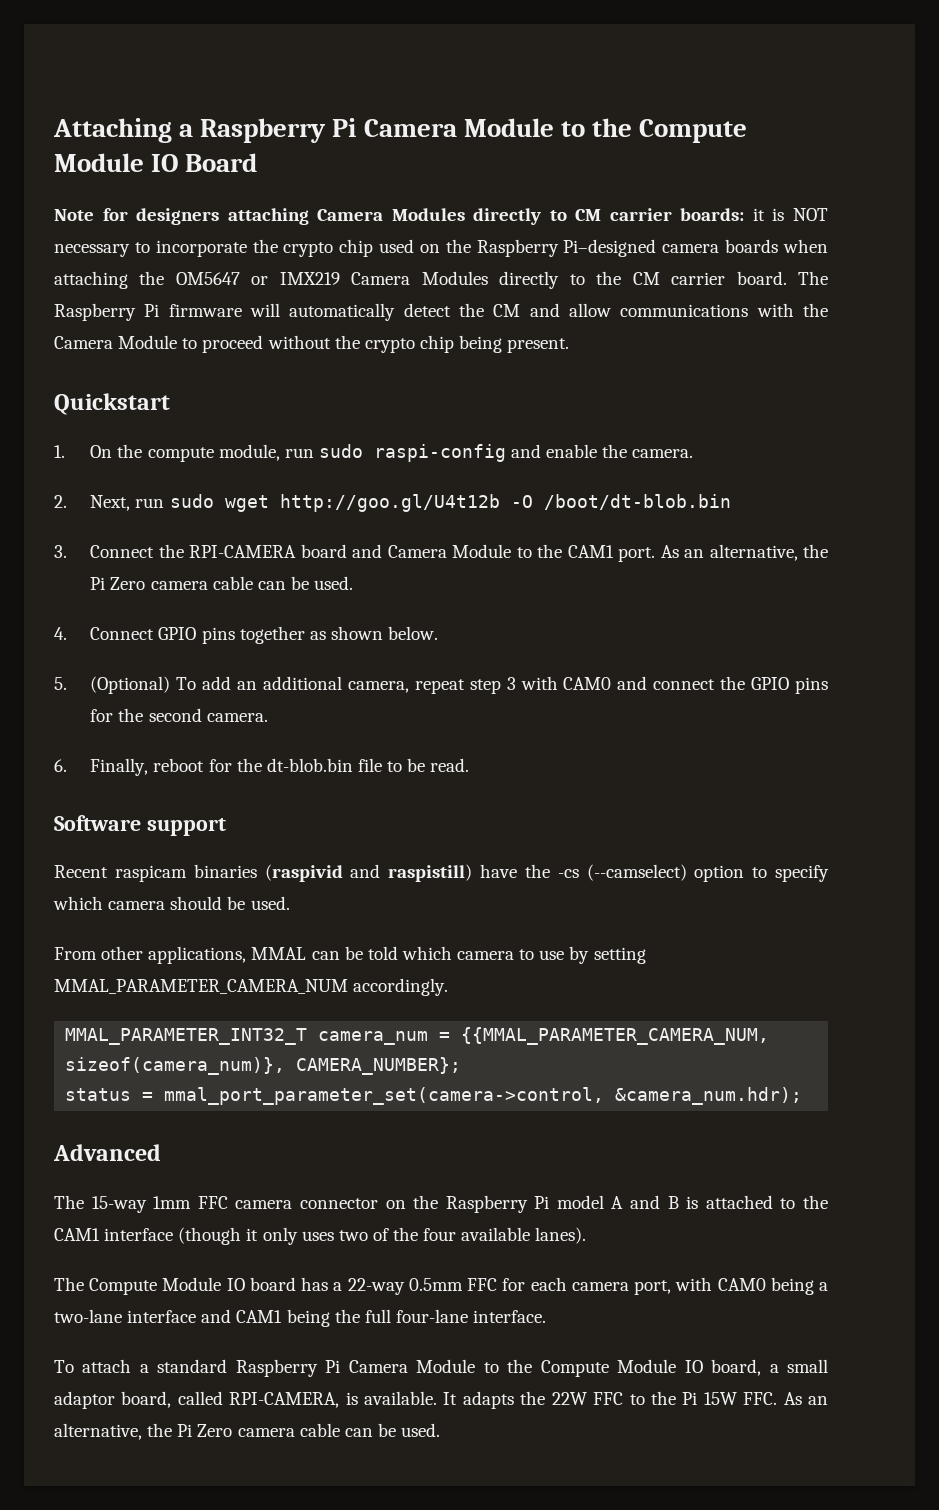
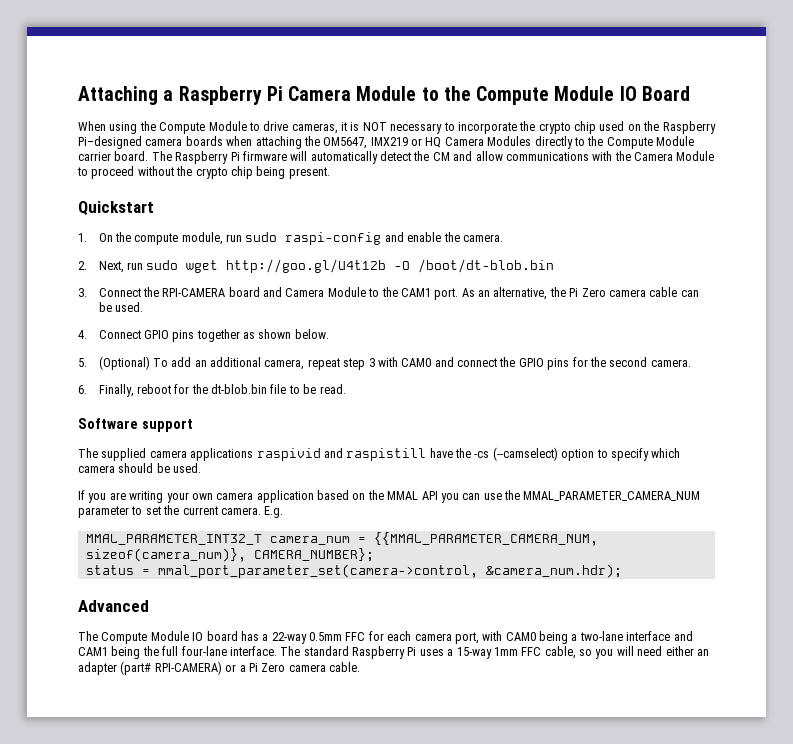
[54,208,745,225] Note for designers attaching Camera Modules directly to CM carrier boards: -> [78,121,338,134] When using the Compute Module to drive cameras,
[175,272,340,285] OM5647 or IMX219 -> [323,137,442,149] OM5647, IMX219 or HQ
[632,272,660,285] CM -> [606,136,694,149] Compute Module
[54,864,473,882] Recent raspicam binaries (raspivid and raspistill) -> [78,448,427,461] The supplied camera applications raspivid and raspistill
[54,946,646,964] [54,978,449,996] From other applications, MMAL can be told which camera to use by setting MMAL_PARAMETER_CAMERA_NUM accordingly. -> [78,490,701,503] [78,505,284,518] If you are writing your own camera application based on the MMAL API you can use the MMAL_PARAMETER_CAMERA_NUM parameter to set the current camera. E.g.
[54,1195,829,1213] [54,1227,587,1245] // The 15-way 1mm FFC camera connector on the Raspberry Pi model A and B is attached to the CAM1 interface (though it only uses two of the four available lanes). -> (149, 606) none
[54,1359,828,1377] [54,1391,828,1409] [54,1423,441,1440] // To attach a standard Raspberry Pi Camera Module to the Compute Module IO board, a small adaptor board, called RPI-CAMERA, is available. It adapts the 22W FFC to the Pi 15W FFC. As an alternative, the Pi Zero camera cable can be used. -> [280,646,709,659] [78,661,360,675] The standard Raspberry Pi uses a 15-way 1mm FFC cable, so you will need either an adapter (part# RPI-CAMERA) or a Pi Zero camera cable.

